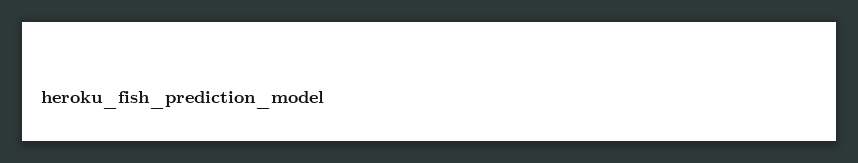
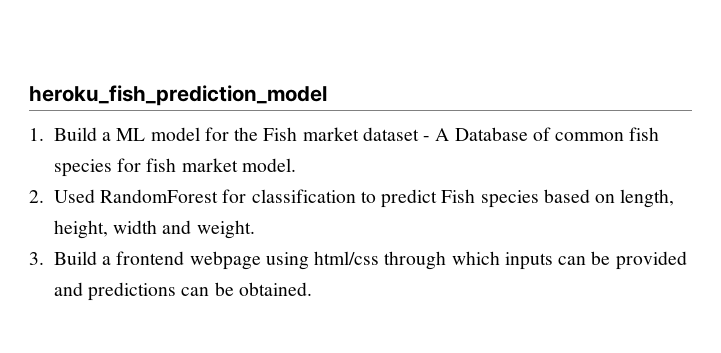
(324, 100) none -> [29,127,660,141] [53,158,296,177] [29,189,675,208] [53,220,255,239] [29,251,687,270] [53,282,312,301] // 1. Build a ML model for the Fish market dataset - A Database of common fish species for fish market model. // 2. Used RandomForest for classification to predict Fish species based on length, height, width and weight. // 3. Build a frontend webpage using html/css through which inputs can be provided and predictions can be obtained.

